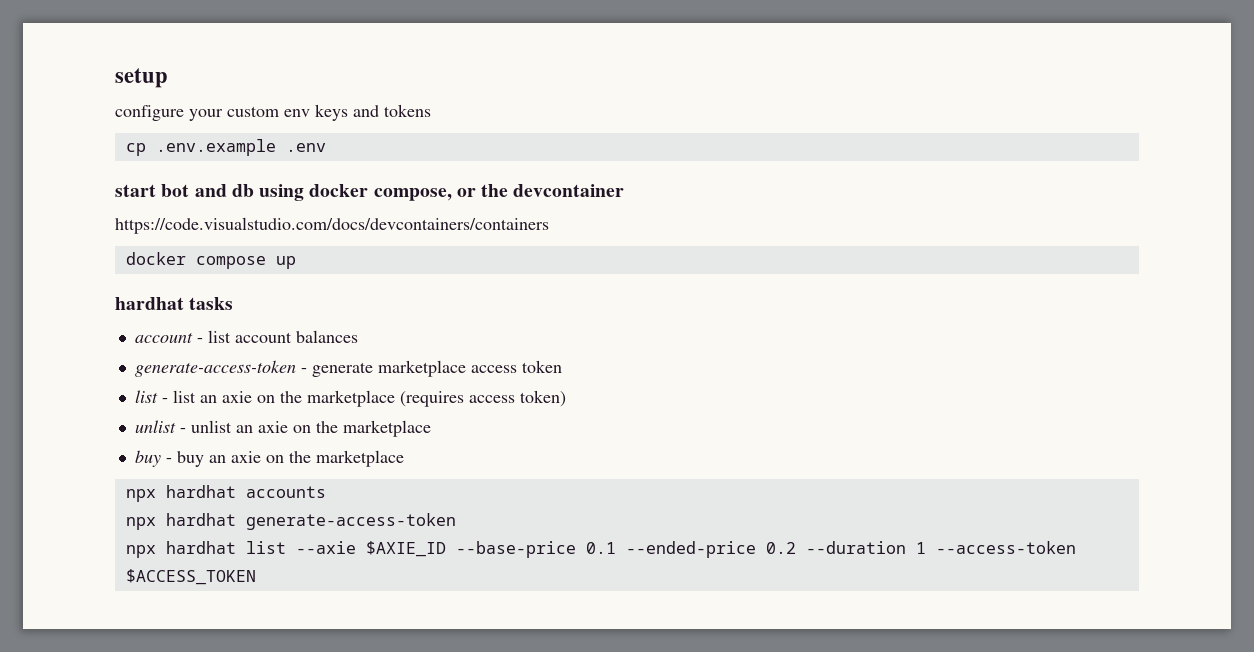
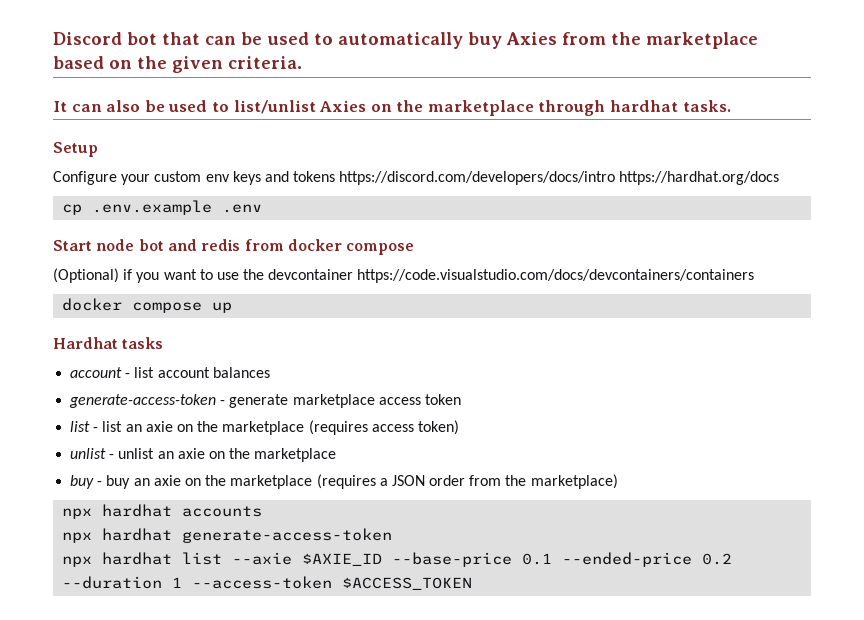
[115,68,168,88] [115,105,184,121] setup // configure -> [53,32,758,49] [53,56,302,73] [53,100,731,116] [53,142,98,157] [53,171,117,185] Discord bot that can be used to automatically buy Axies from the marketplace based on the given criteria. // It can also be used to list/unlist Axies on the marketplace through hardhat tasks. // Setup // Configure
(431, 110) none -> [339,171,780,185] https://discord.com/developers/docs/intro https://hardhat.org/docs
[115,184,476,201] start bot and db using docker compose, or -> [53,239,415,255] [53,268,239,283] Start node bot and redis from docker compose // (Optional) if you want to use
(625, 190) // -> (354, 274) none
[115,297,184,310] hardhat -> [53,337,118,349] Hardhat
(404, 458) none -> [316,474,618,489] (requires a JSON order from the marketplace)

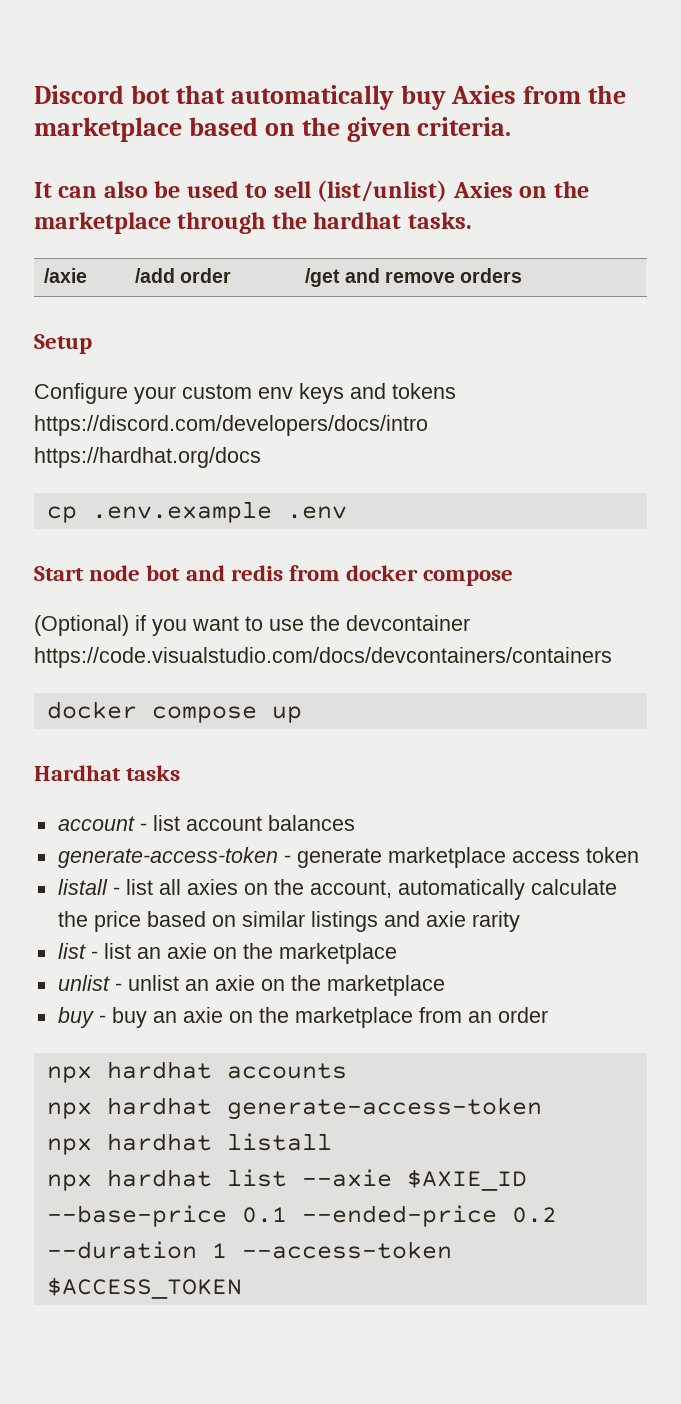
[205,32,333,45] can be used to -> (225, 94) none
[233,100,316,114] list/unlist -> [273,180,448,202] sell (list/unlist)
(606, 108) none -> [271,212,307,229] the
(731, 106) none -> [43,268,87,283] [134,268,231,283] [304,268,523,287] // /axie | /add order | /get and remove orders
(461, 399) none -> [57,879,617,900] [57,911,520,932] // listall - list all axies on the account, automatically calculate the price based on similar listings and axie rarity
[308,420,459,435] (requires access token) -> (397, 953) none
[316,474,618,489] (requires a JSON order from the marketplace) -> [418,1007,548,1023] from an order
(393, 535) none -> [46,1133,332,1155] // npx hardhat listall

